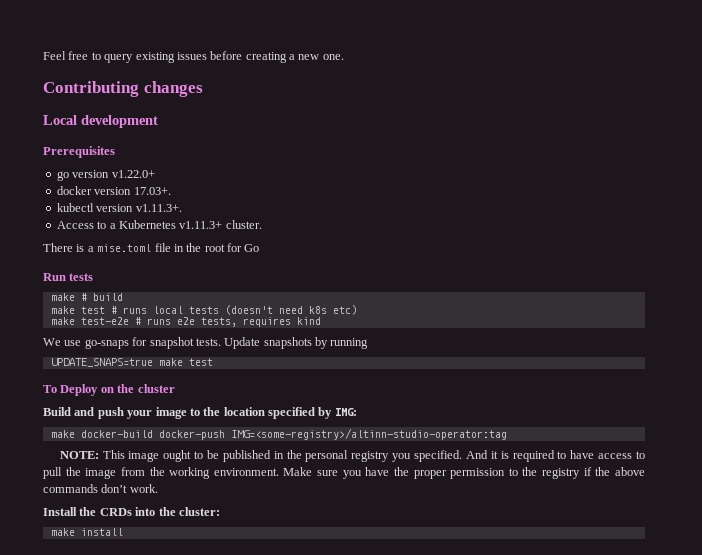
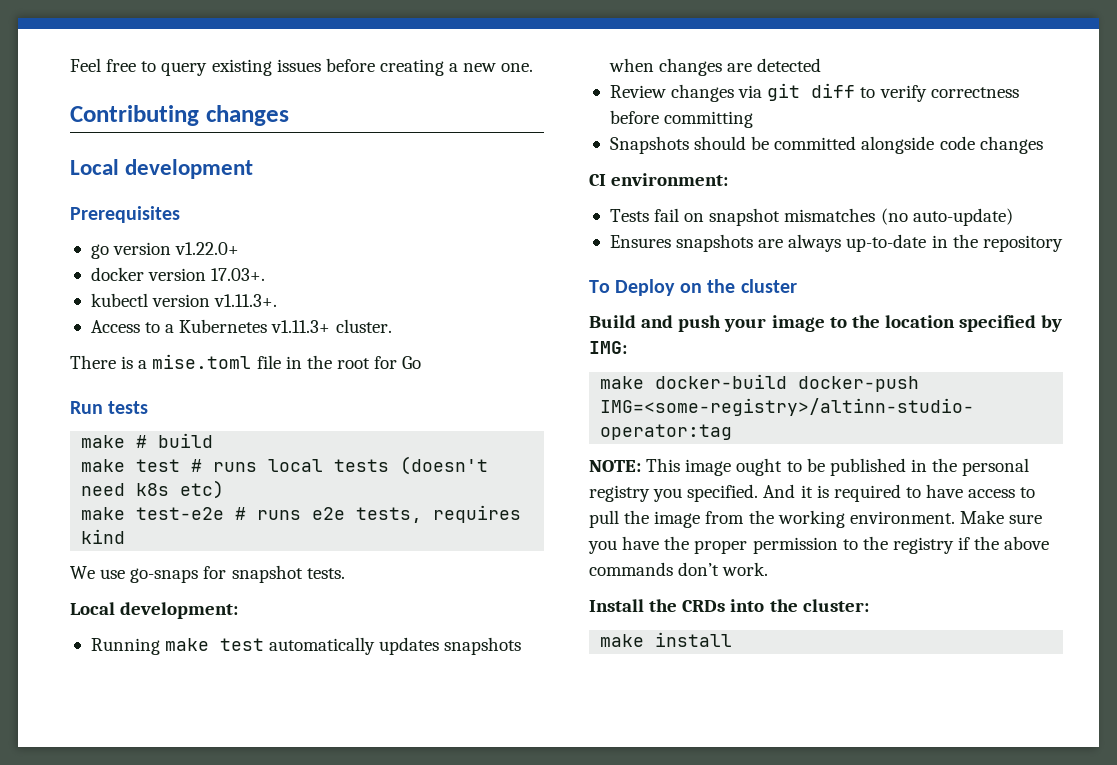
[224,337,369,349] [50,358,213,367] Update snapshots by running // UPDATE_SNAPS=true make test -> [70,602,239,619] [90,637,522,655] [608,58,822,76] [609,83,1019,102] [609,110,754,128] [609,136,1043,154] [589,173,729,186] [609,208,1013,226] [609,234,1063,252] // Local development: // Running make test automatically updates snapshots when changes are detected // Review changes via git diff to verify correctness before committing // Snapshots should be committed alongside code changes // CI environment: // Tests fail on snapshot mismatches (no auto-update) // Ensures snapshots are always up-to-date in the repository

